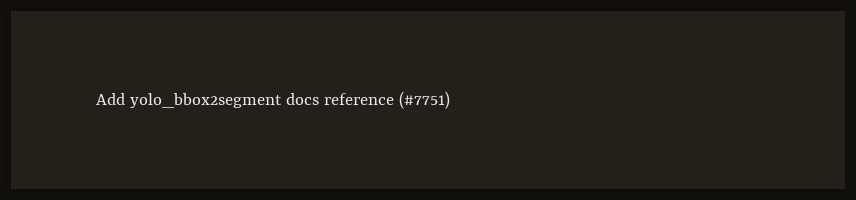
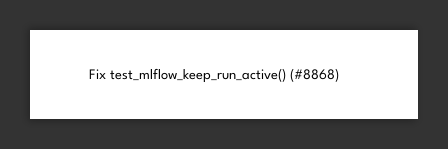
[96,91,450,109] Add yolo_bbox2segment docs reference (#7751) -> [89,68,339,83] Fix test_mlflow_keep_run_active() (#8868)

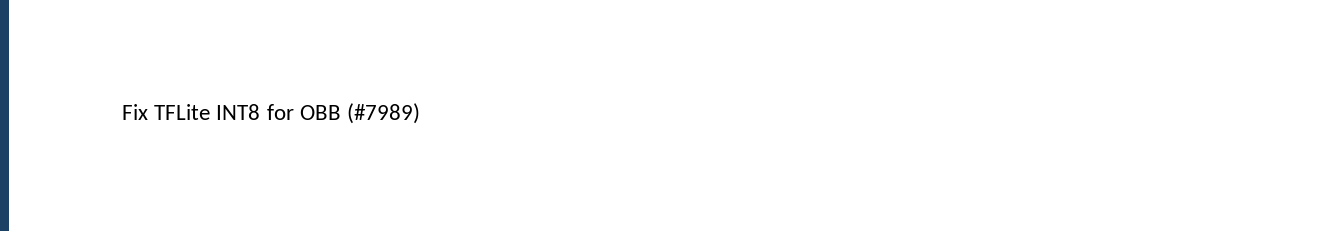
[110,68,339,83] test_mlflow_keep_run_active() (#8868) -> [154,103,421,124] TFLite INT8 for OBB (#7989)

